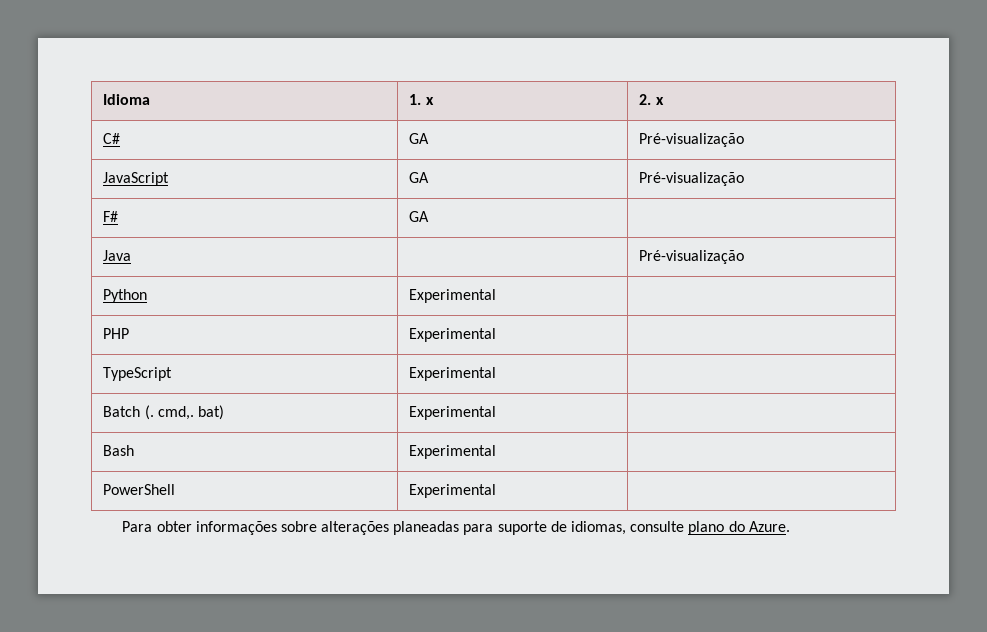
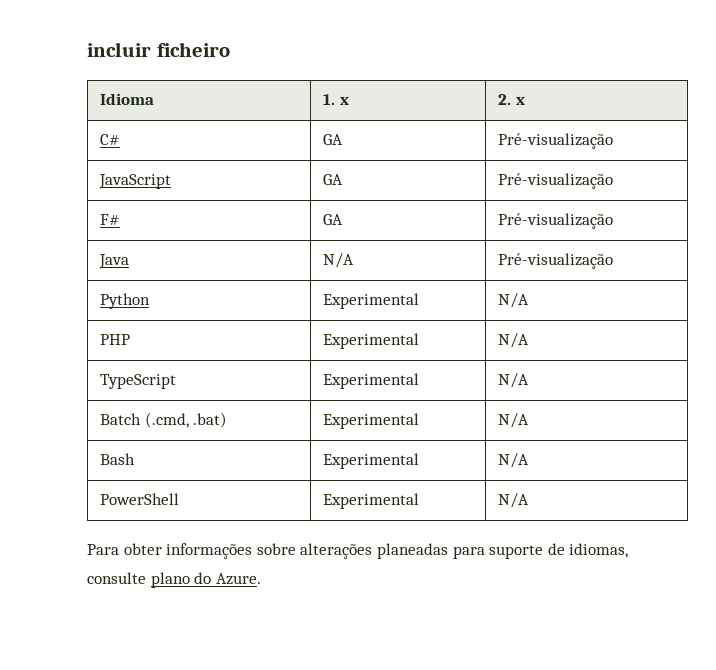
(103, 99) none -> [87,42,230,57] incluir ficheiro //
(430, 216) none -> [498,213,614,229] Pré-visualização
(132, 255) none -> [323,253,355,268] N/A
(497, 296) none -> [498,293,530,308] N/A
(497, 335) none -> [498,333,530,348] N/A
(497, 374) none -> [498,373,530,388] N/A
[144,405,224,420] [409,406,497,420] (. cmd,. bat) | Experimental | -> [144,412,228,428] [323,413,420,429] [498,413,530,428] (.cmd, .bat) | Experimental | N/A
(497, 452) none -> [498,453,530,468] N/A
(497, 491) none -> [498,493,530,508] N/A

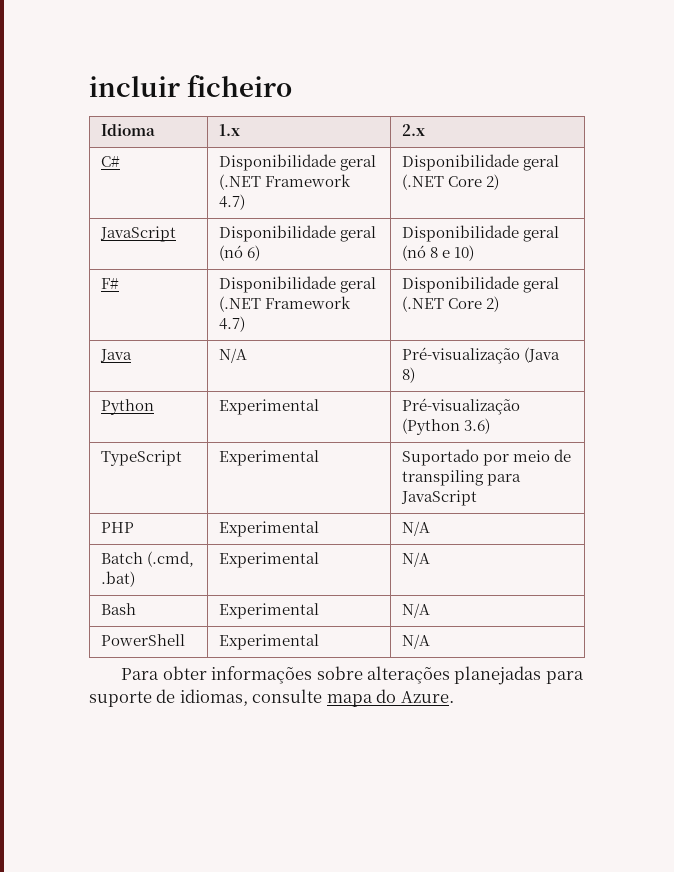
[323,94,349,105] [498,94,525,105] [100,134,121,145] [323,134,344,145] [498,133,614,149] [99,174,172,189] [323,174,344,185] [498,173,614,189] [100,214,121,225] [323,214,344,225] [498,213,614,229] 1. x | 2. x // C# | GA | Pré-visualização // JavaScript | GA | Pré-visualização // F# | GA | Pré-visualização -> [218,124,240,136] [401,124,425,136] [100,156,120,167] [218,154,376,171] [218,174,351,190] [218,194,245,210] [401,154,559,171] [401,174,499,190] [99,226,176,242] [218,225,376,242] [218,245,260,261] [401,225,559,242] [401,245,474,261] [100,278,119,289] [218,276,376,293] [218,296,351,312] [218,316,245,332] [401,276,559,293] [401,296,499,312] 1.x | 2.x // C# | Disponibilidade geral (.NET Framework 4.7) | Disponibilidade geral (.NET Core 2) // JavaScript | Disponibilidade geral (nó 6) | Disponibilidade geral (nó 8 e 10) // F# | Disponibilidade geral (.NET Framework 4.7) | Disponibilidade geral (.NET Core 2)
(614, 261) none -> [523,347,560,363] [401,367,415,383] (Java 8)
[498,293,530,308] [100,334,131,345] [323,333,420,349] [498,333,530,348] [100,374,177,389] N/A // PHP | Experimental | N/A // TypeScript -> [401,398,520,415] [401,418,490,435] [100,450,182,466] [218,450,319,466] [401,449,571,466] [401,470,521,486] [400,490,477,506] [100,522,134,533] Pré-visualização (Python 3.6) // TypeScript | Experimental | Suportado por meio de transpiling para JavaScript // PHP
[376,543,448,559] planeadas -> [454,666,542,685] planejadas
[150,572,190,588] plano -> [326,694,373,707] mapa

